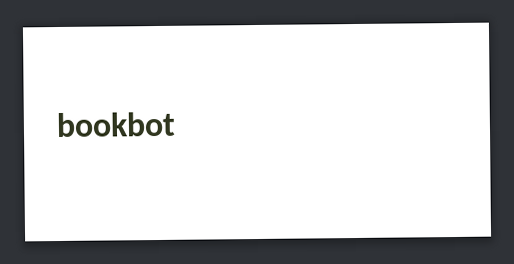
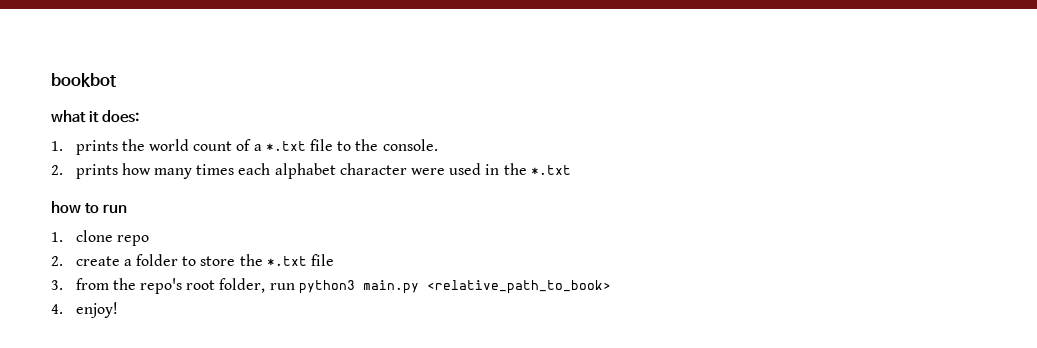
(176, 124) none -> [51,110,139,123] [51,139,438,155] [51,163,571,179] [51,201,127,214] [51,230,149,246] [51,254,334,266] [51,278,611,294] [51,302,118,318] // what it does: // 1. prints the world count of a *.txt file to the console. // 2. prints how many times each alphabet character were used in the *.txt // how to run // 1. clone repo // 2. create a folder to store the *.txt file // 3. from the repo's root folder, run python3 main.py <relative_path_to_book> // 4. enjoy!

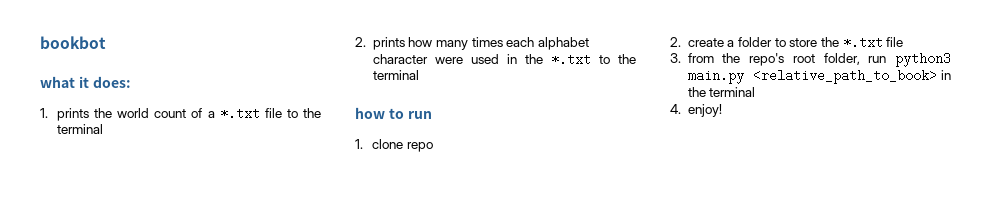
[382,139,438,151] console. -> [56,124,103,134] terminal
(571, 170) none -> [598,54,636,64] [372,70,419,80] to the terminal
(611, 287) none -> [941,70,951,80] [687,87,756,97] in the terminal

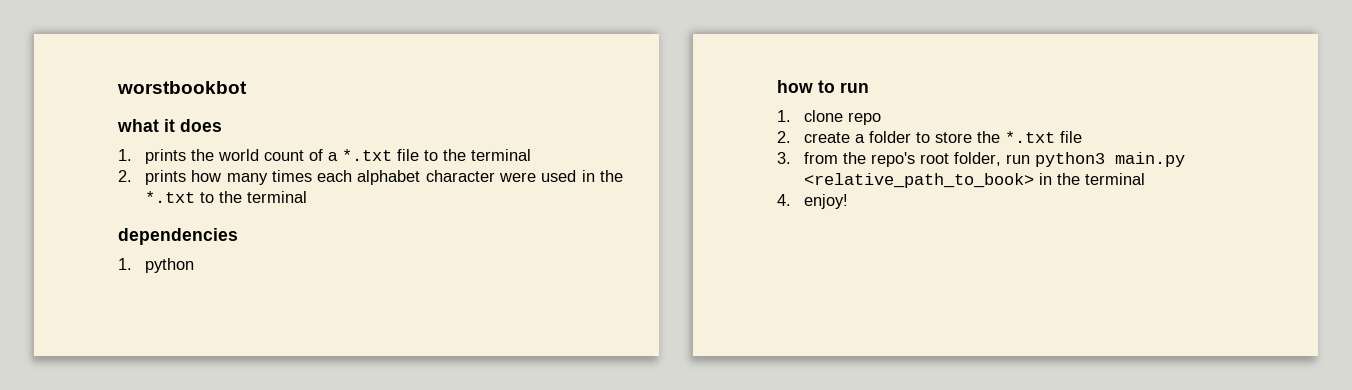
[40,36,106,49] bookbot -> [117,81,247,94] worstbookbot
[92,76,131,88] does: -> [180,119,222,132] does
(419, 75) none -> [118,228,238,245] [118,258,194,273] // dependencies // 1. python

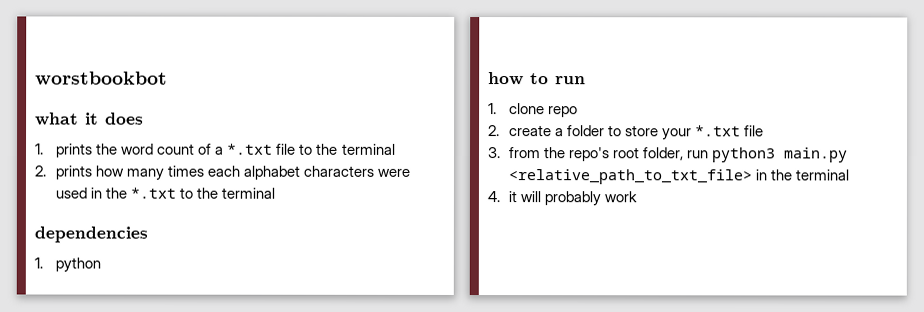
[217,149,259,161] world -> [121,143,155,155] word
[425,170,495,182] character -> [303,165,375,177] characters
[976,131,1000,143] the -> [662,128,693,141] your
[803,173,1034,188] <relative_path_to_book> -> [508,169,753,185] <relative_path_to_txt_file>
[803,194,848,209] enjoy! -> [508,191,638,207] it will probably work

